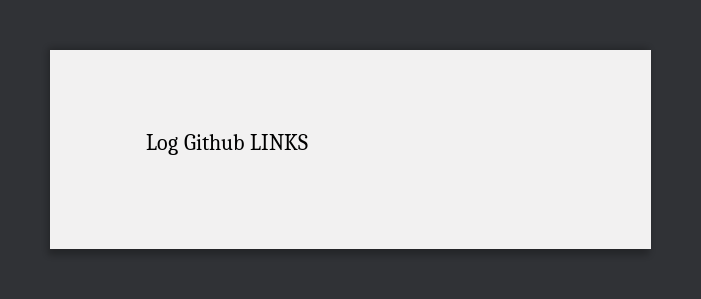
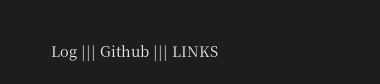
[183,134,244,150] Github -> [81,45,168,61] ||| Github |||

